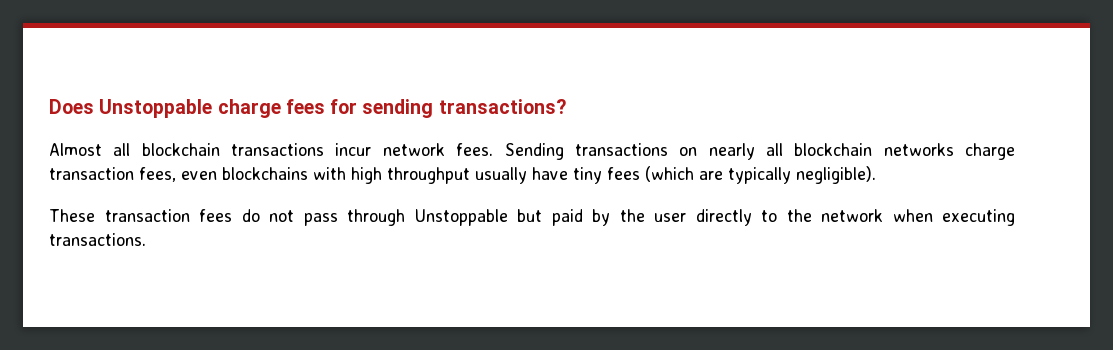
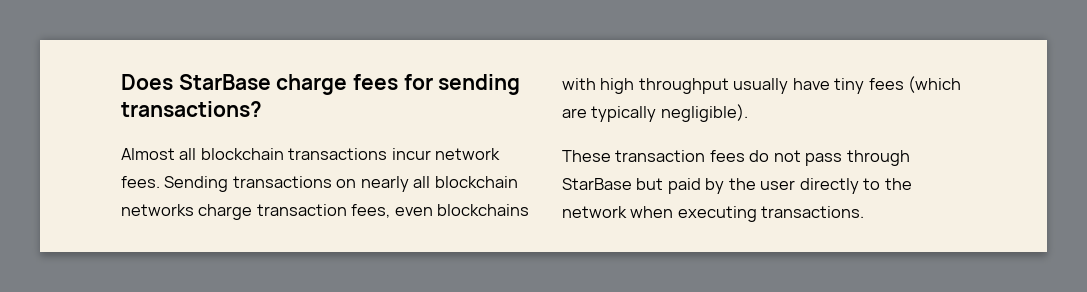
[99,99,213,118] Unstoppable -> [178,74,271,90] StarBase
[414,209,508,226] Unstoppable -> [562,178,632,190] StarBase

